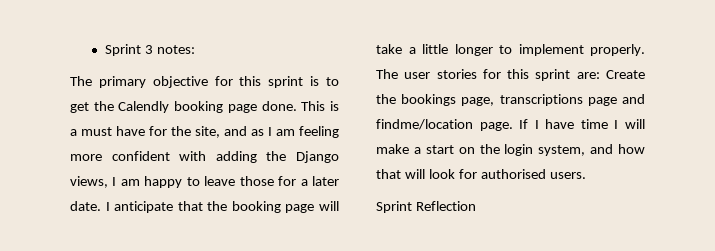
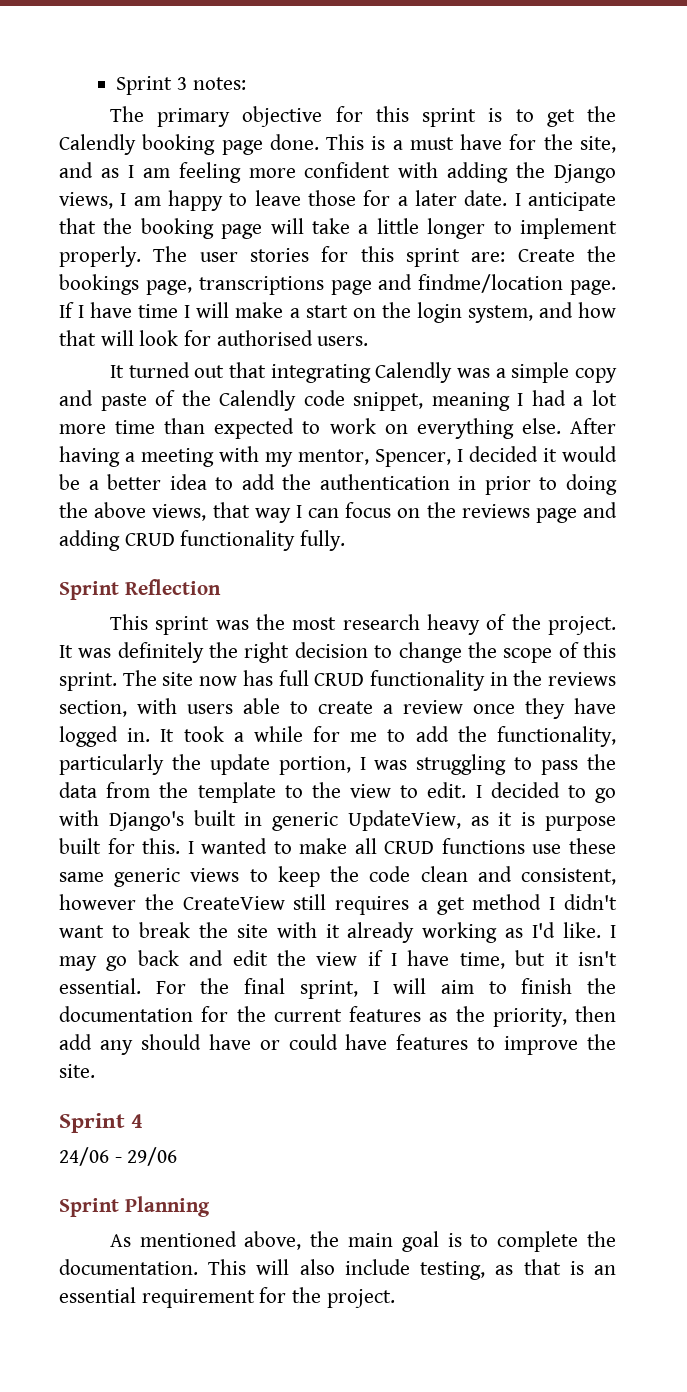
[376,201,476,213] Sprint Reflection -> [109,362,617,383] [59,390,617,411] [59,418,616,439] [59,446,617,467] [59,474,617,495] [59,502,618,523] [59,530,346,551] [59,579,221,600] [109,614,616,635] [59,642,617,663] [59,670,616,691] [59,698,616,719] [59,726,616,747] [59,754,617,775] [59,782,617,803] [59,810,616,831] [59,838,616,854] [59,866,616,887] [59,894,617,915] [59,922,617,943] [59,950,617,971] [59,978,616,999] [59,1006,616,1027] [59,1034,616,1055] [59,1064,95,1078] [59,1113,144,1133] [59,1147,178,1166] [59,1196,210,1217] [109,1231,616,1252] [59,1259,616,1280] [59,1287,395,1308] It turned out that integrating Calendly was a simple copy and paste of the Calendly code snippet, meaning I had a lot more time than expected to work on everything else. After having a meeting with my mentor, Spencer, I decided it would be a better idea to add the authentication in prior to doing the above views, that way I can focus on the reviews page and adding CRUD functionality fully. // Sprint Reflection // This sprint was the most research heavy of the project. It was definitely the right decision to change the scope of this sprint. The site now has full CRUD functionality in the reviews section, with users able to create a review once they have logged in. It took a while for me to add the functionality, particularly the update portion, I was struggling to pass the data from the template to the view to edit. I decided to go with Django's built in generic UpdateView, as it is purpose built for this. I wanted to make all CRUD functions use these same generic views to keep the code clean and consistent, however the CreateView still requires a get method I didn't want to break the site with it already working as I'd like. I may go back and edit the view if I have time, but it isn't essential. For the final sprint, I will aim to finish the documentation for the current features as the priority, then add any should have or could have features to improve the site. // Sprint 4 // 24/06 - 29/06 // Sprint Planning // As mentioned above, the main goal is to complete the documentation. This will also include testing, as that is an essential requirement for the project.

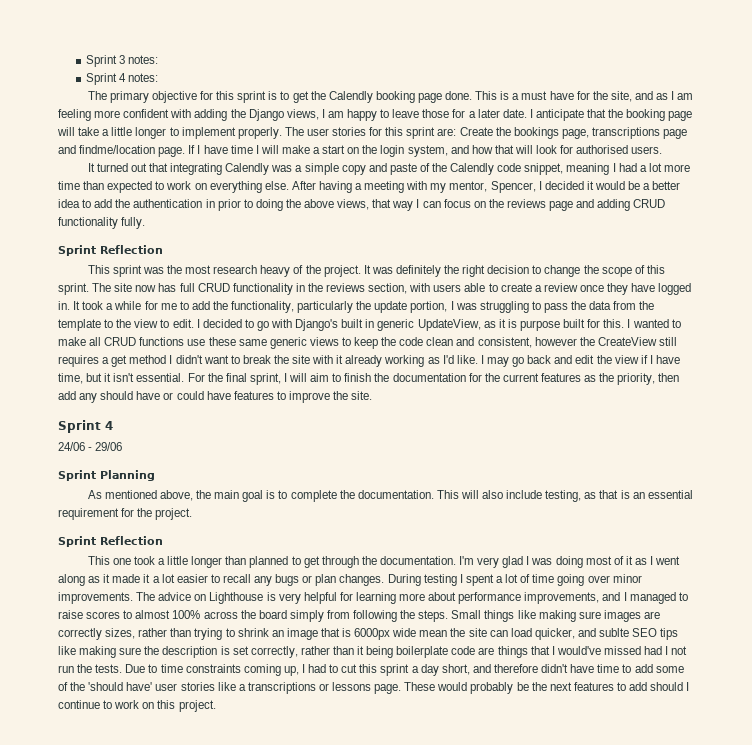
(246, 83) none -> [85,73,159,85] // Sprint 4 notes:
(395, 1298) none -> [58,536,163,547] [87,556,681,568] [58,574,642,586] [58,592,688,604] [58,610,660,622] [58,628,679,640] [58,646,688,658] [58,664,684,676] [58,682,690,694] [58,700,216,712] // Sprint Reflection // This one took a little longer than planned to get through the documentation. I'm very glad I was doing most of it as I went along as it made it a lot easier to recall any bugs or plan changes. During testing I spent a lot of time going over minor improvements. The advice on Lighthouse is very helpful for learning more about performance improvements, and I managed to raise scores to almost 100% across the board simply from following the steps. Small things like making sure images are correctly sizes, rather than trying to shrink an image that is 6000px wide mean the site can load quicker, and sublte SEO tips like making sure the description is set correctly, rather than it being boilerplate code are things that I would've missed had I not run the tests. Due to time constraints coming up, I had to cut this sprint a day short, and therefore didn't have time to add some of the 'should have' user stories like a transcriptions or lessons page. These would probably be the next features to add should I continue to work on this project.

